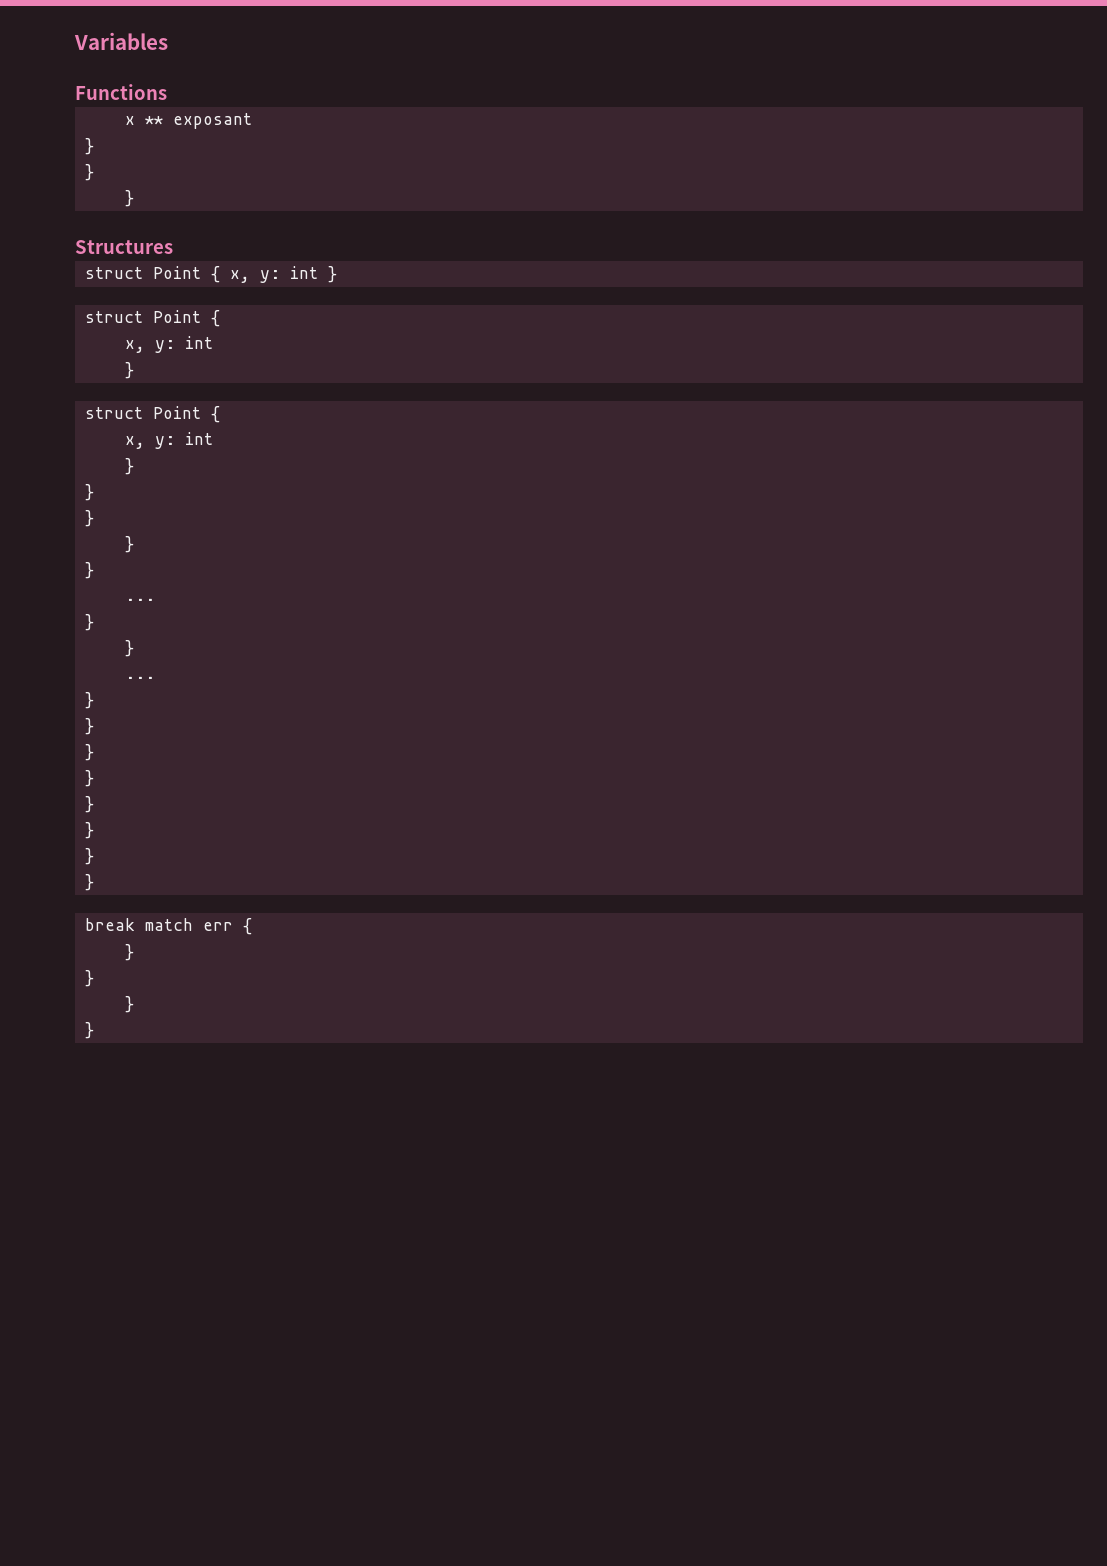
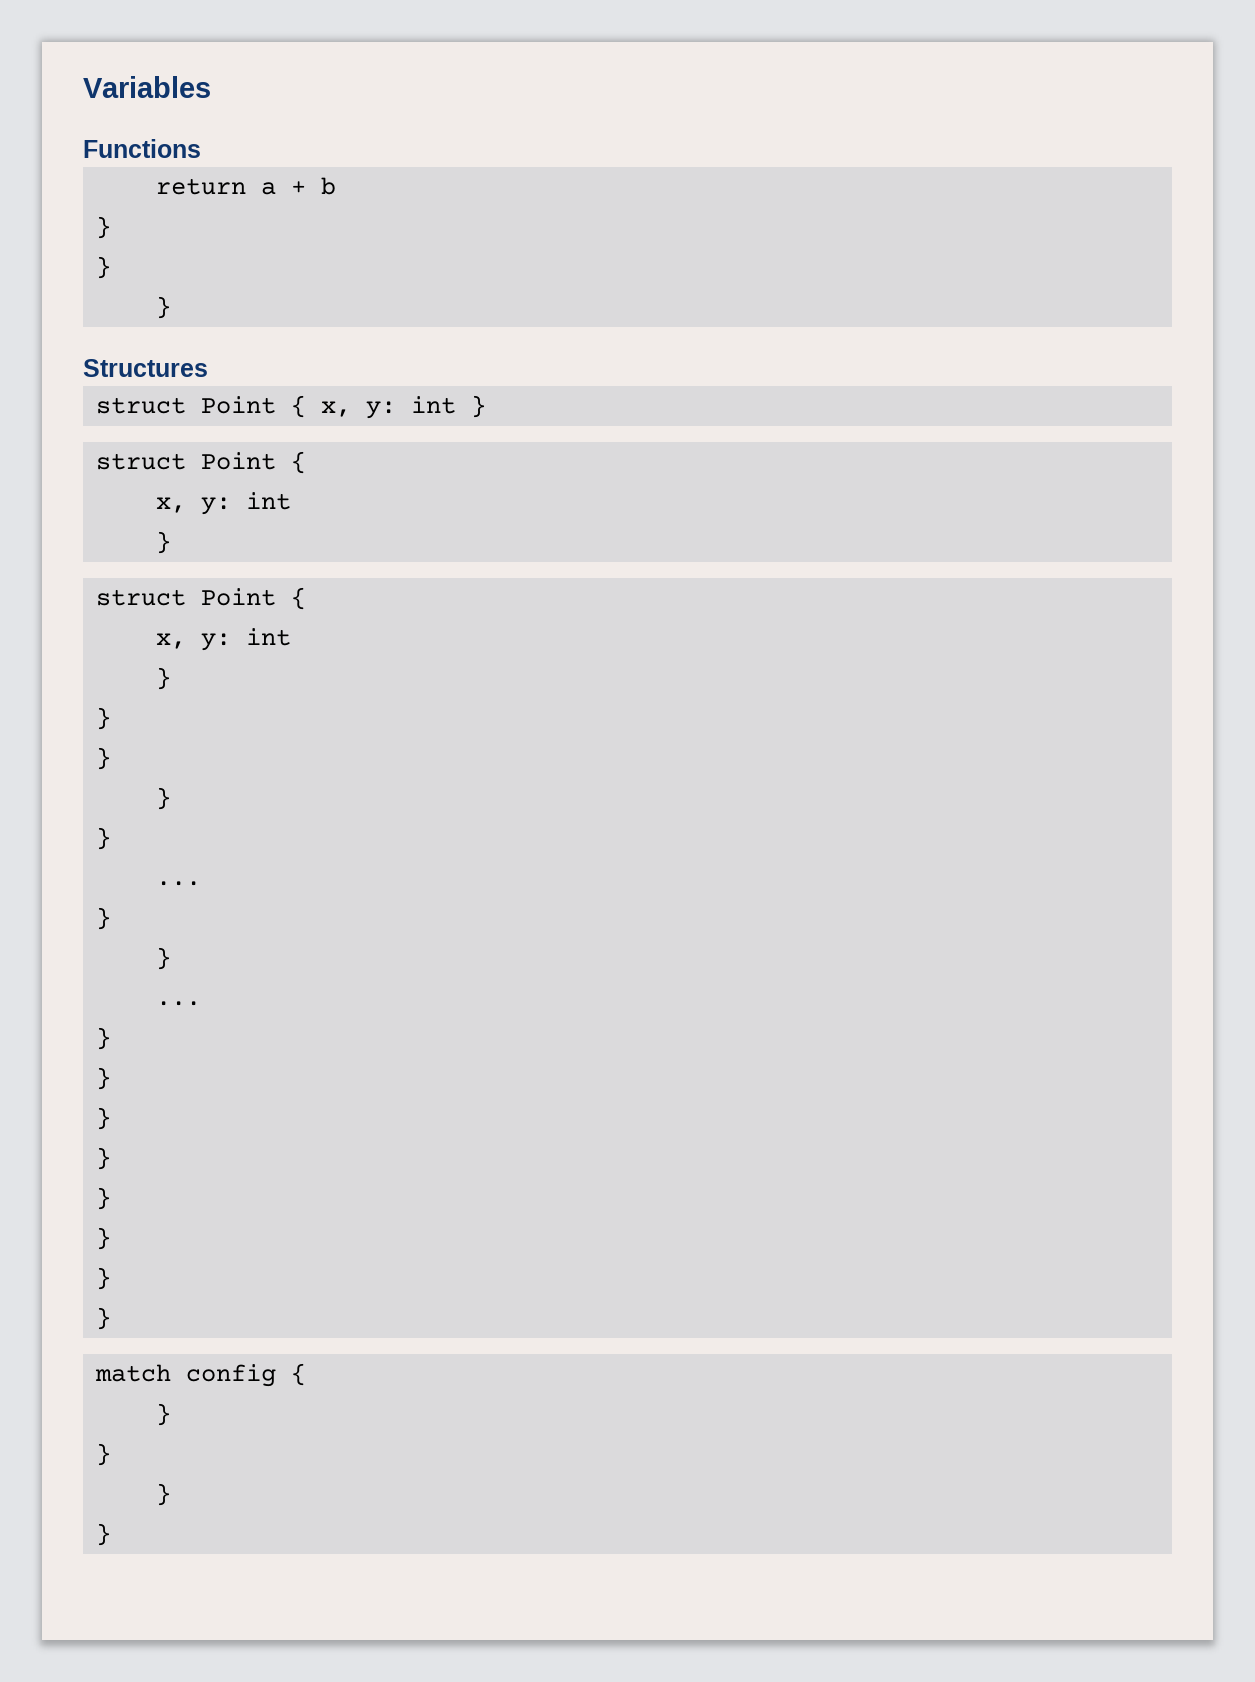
[125,113,253,129] x ** exposant -> [155,177,336,195] return a + b
[85,918,234,931] break match err -> [94,1364,276,1387] match config

